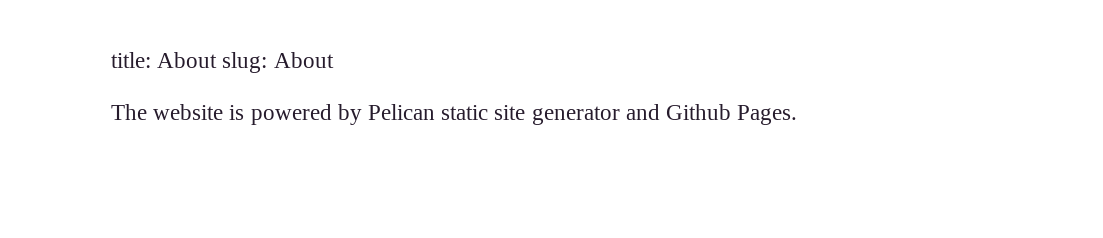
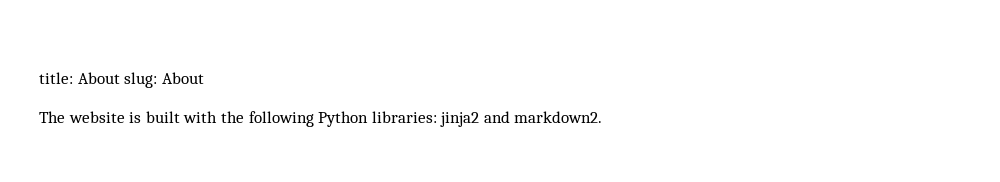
[250,104,798,125] powered by Pelican static site generator and Github Pages. -> [145,111,603,127] built with the following Python libraries: jinja2 and markdown2.

